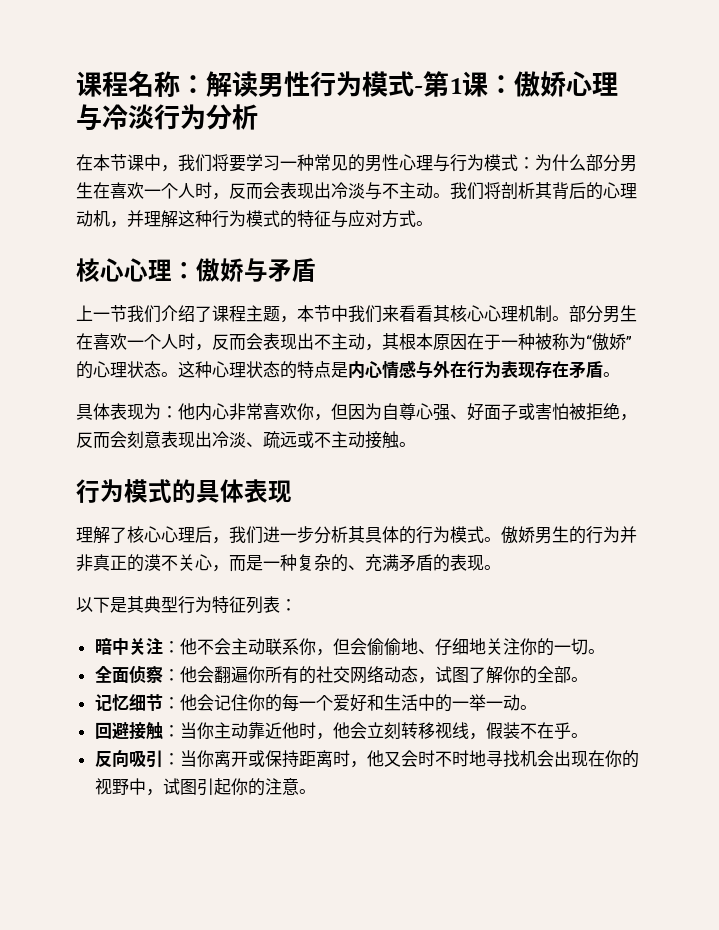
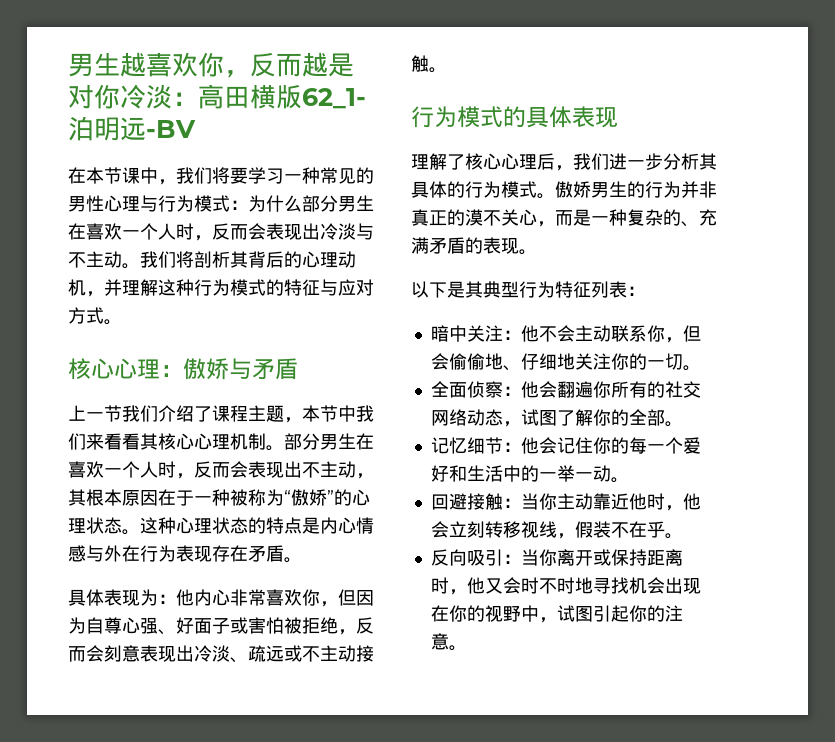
[76,71,618,98] [76,104,258,131] 课程名称：解读男性行为模式-第1课：傲娇心理与冷淡行为分析 -> [68,52,354,78] [68,84,366,109] [68,116,196,141] 男生越喜欢你，反而越是对你冷淡：高田横版62_1-泊明远-BV

